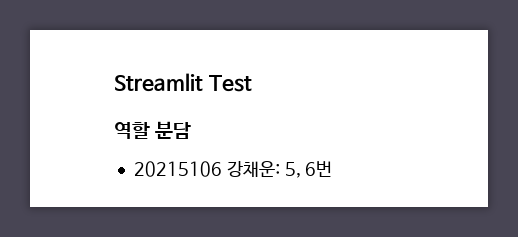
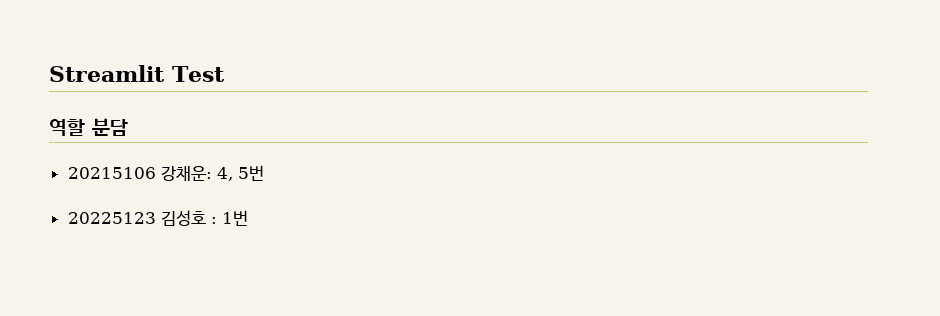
[284,161,333,178] 5, 6번 -> [216,165,264,181] [67,210,248,226] 4, 5번 // 20225123 김성호 : 1번

